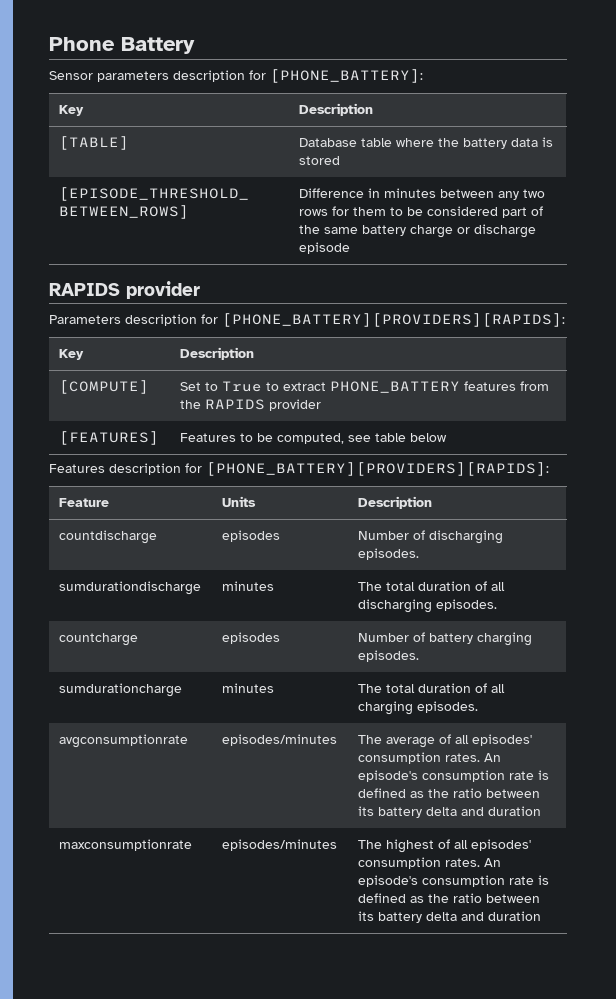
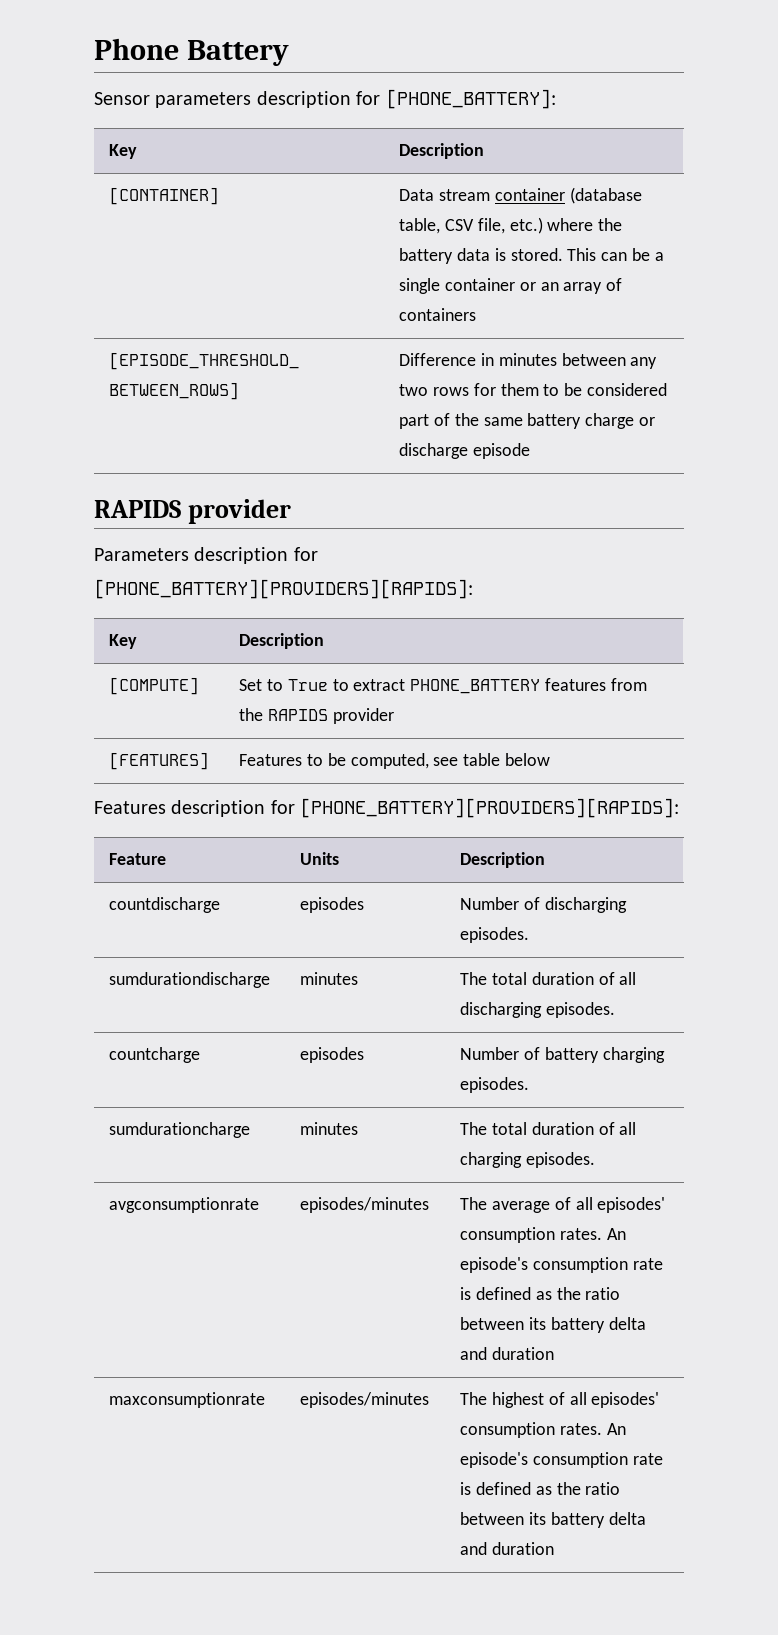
[59,136,130,150] [299,138,393,147] [TABLE] | Database table -> [108,187,219,205] [398,187,642,204] [398,217,543,234] [CONTAINER] | Data stream container (database table, CSV file, etc.)
[299,156,341,165] stored -> [510,248,664,261] [398,278,623,294] [398,308,476,321] stored. This can be a single container or an array of containers

